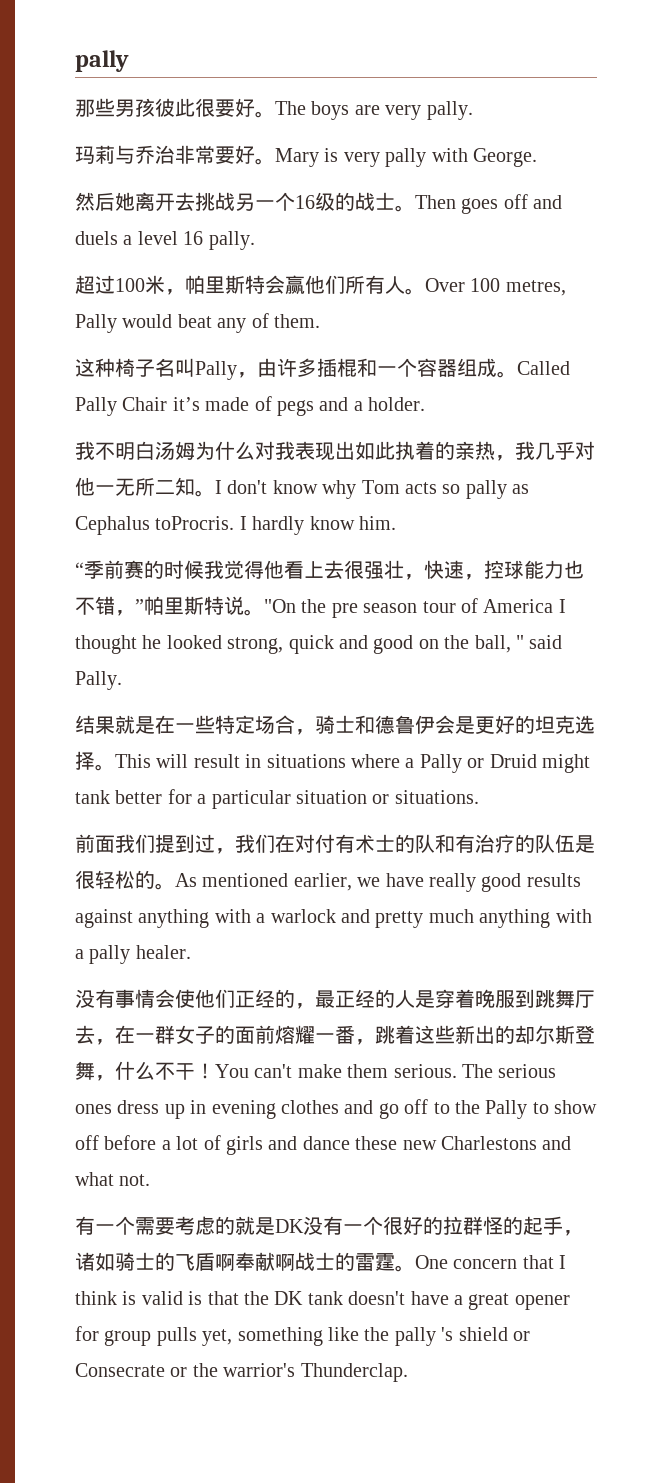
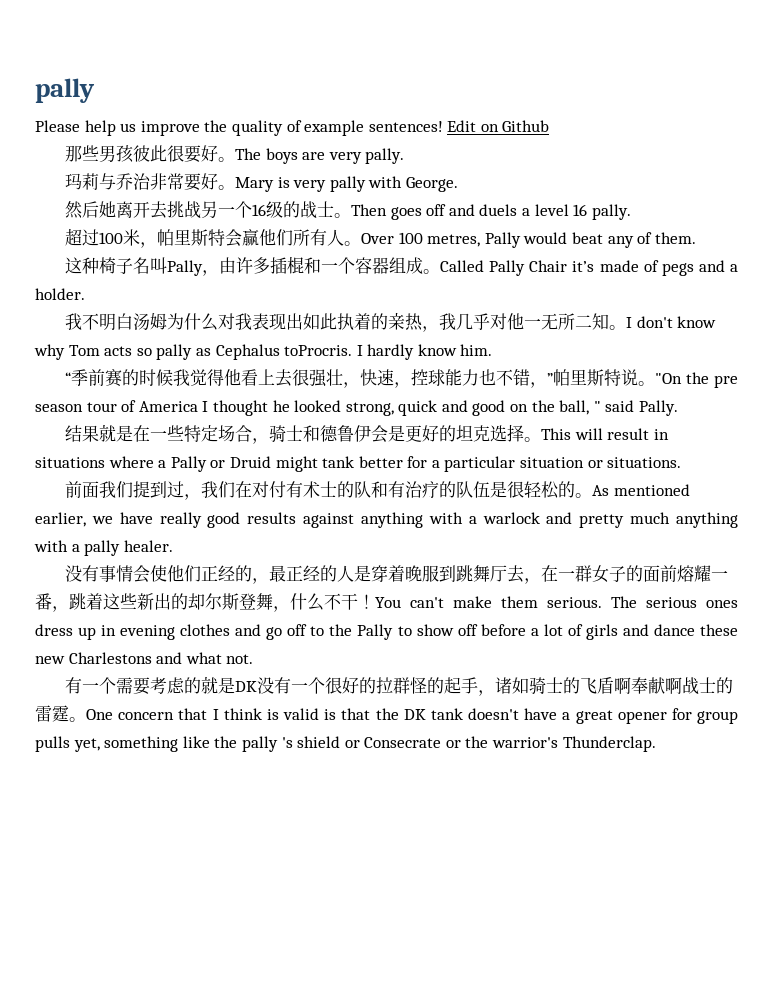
[75,50,129,72] pally -> [35,78,95,103] [35,120,550,136] pally // Please help us improve the quality of example sentences! Edit on Github

